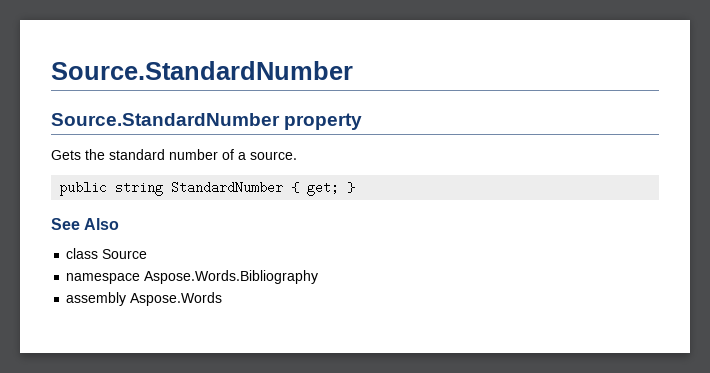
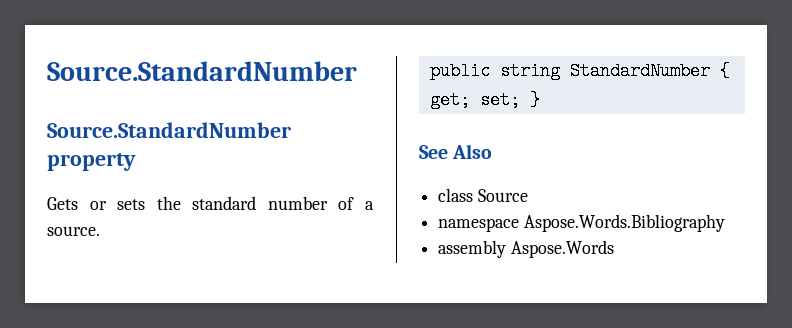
(81, 155) none -> [89,199,146,210] or sets
(340, 188) none -> [479,91,520,109] set;

